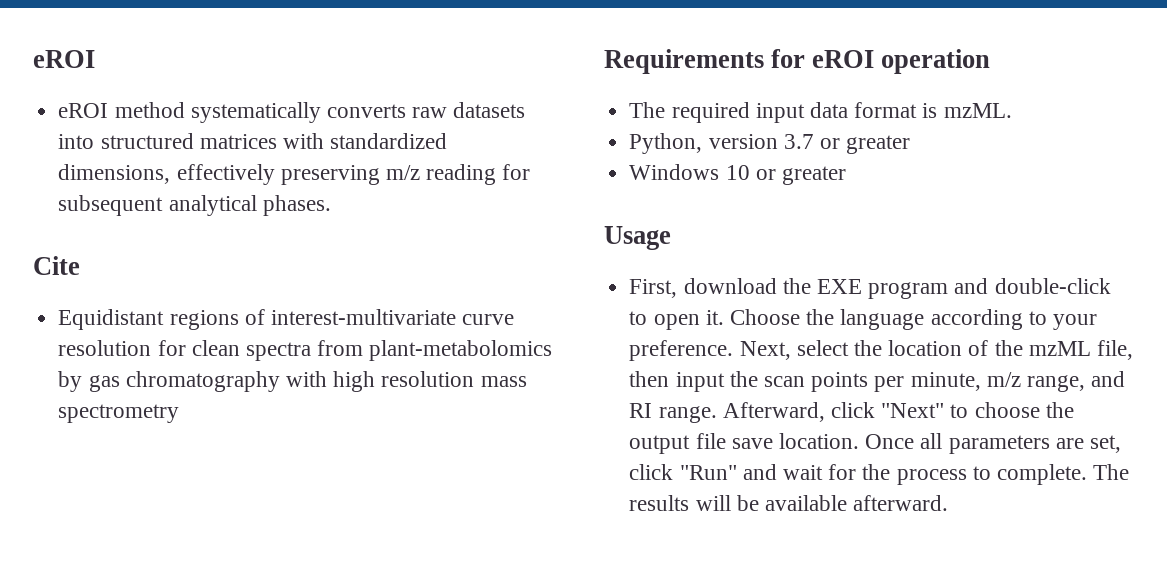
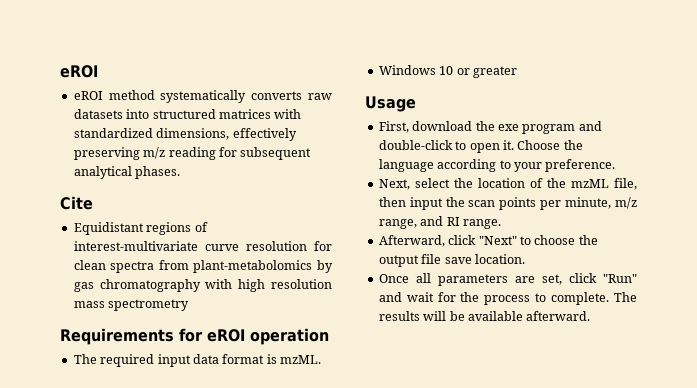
[629,133,911,154] // Python, version 3.7 or greater -> (321, 359) none
[816,279,862,294] EXE -> [497,124,519,131] exe
(734, 350) none -> (616, 165) //
(717, 414) none -> (501, 224) //
(859, 441) none -> (525, 259) //

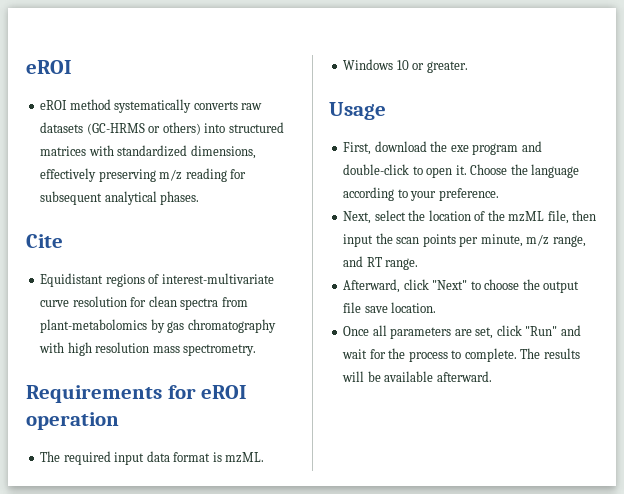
(123, 114) none -> [86,122,201,135] (GC-HRMS or others)
[108,299,190,311] spectrometry -> [183,344,257,356] spectrometry.
[472,66,517,78] greater -> [426,61,468,73] greater.
[446,217,460,226] RI -> [366,257,382,267] RT

